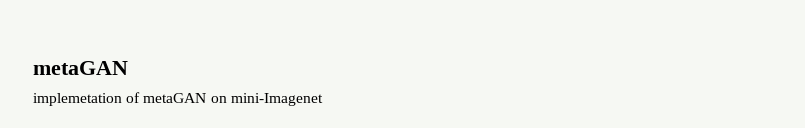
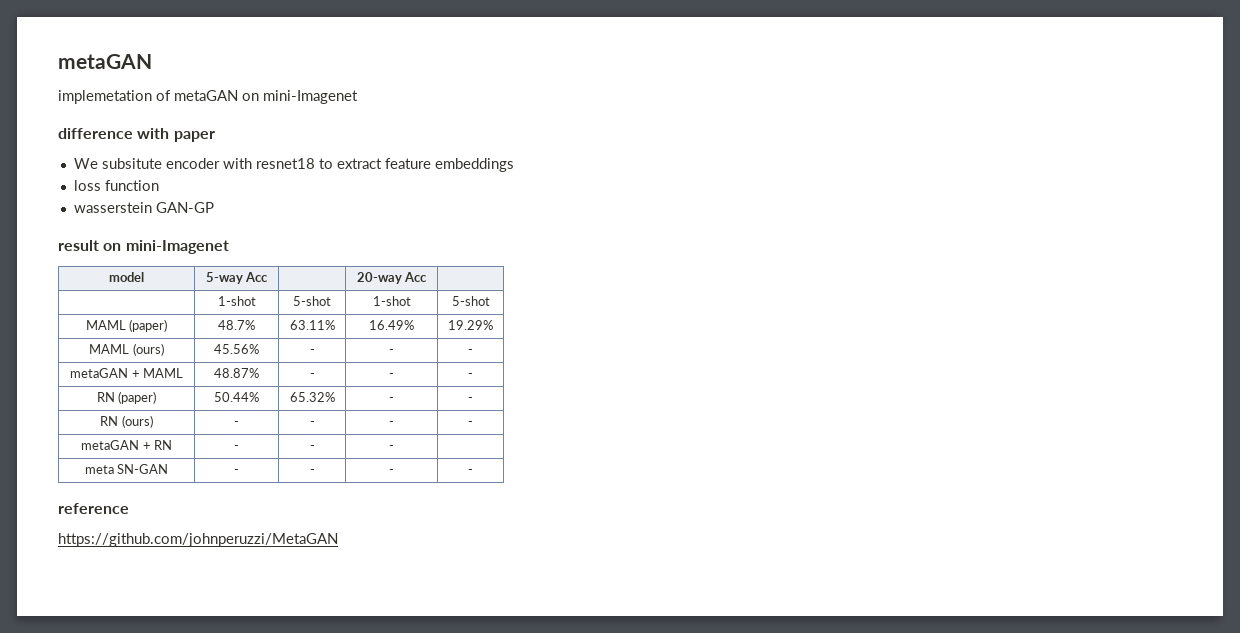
(323, 99) none -> [58,128,215,142] [73,158,514,172] [73,180,159,191] [73,202,214,213] [58,240,229,254] [109,272,144,282] [205,272,269,284] [356,272,428,284] [217,296,256,306] [293,296,331,306] [372,296,411,306] [451,296,490,306] [85,319,168,332] [218,320,255,330] [289,320,335,330] [369,320,414,330] [448,320,493,330] [89,343,164,356] [214,344,259,354] [309,349,315,354] [389,349,394,354] [468,349,473,354] [69,368,184,378] [214,368,259,378] [309,373,315,378] [389,373,394,378] [468,373,473,378] [96,391,157,404] [214,392,259,402] [289,392,335,402] [389,397,394,402] [468,397,473,402] [100,415,153,428] [234,421,239,426] [309,421,315,426] [389,421,394,426] [468,421,473,426] [80,440,173,450] [234,445,239,450] [309,445,315,450] [389,445,394,450] [84,464,169,474] [234,469,239,474] [309,469,315,474] [389,469,394,474] [468,469,473,474] [58,503,129,514] [58,533,338,547] // difference with paper // We subsitute encoder with resnet18 to extract feature embeddings // loss function // wasserstein GAN-GP // result on mini-Imagenet // model | 5-way Acc | | 20-way Acc | // | 1-shot | 5-shot | 1-shot | 5-shot // MAML (paper) | 48.7% | 63.11% | 16.49% | 19.29% // MAML (ours) | 45.56% | - | - | - // metaGAN + MAML | 48.87% | - | - | - // RN (paper) | 50.44% | 65.32% | - | - // RN (ours) | - | - | - | - // metaGAN + RN | - | - | - | // meta SN-GAN | - | - | - | - // reference // https://github.com/johnperuzzi/MetaGAN

